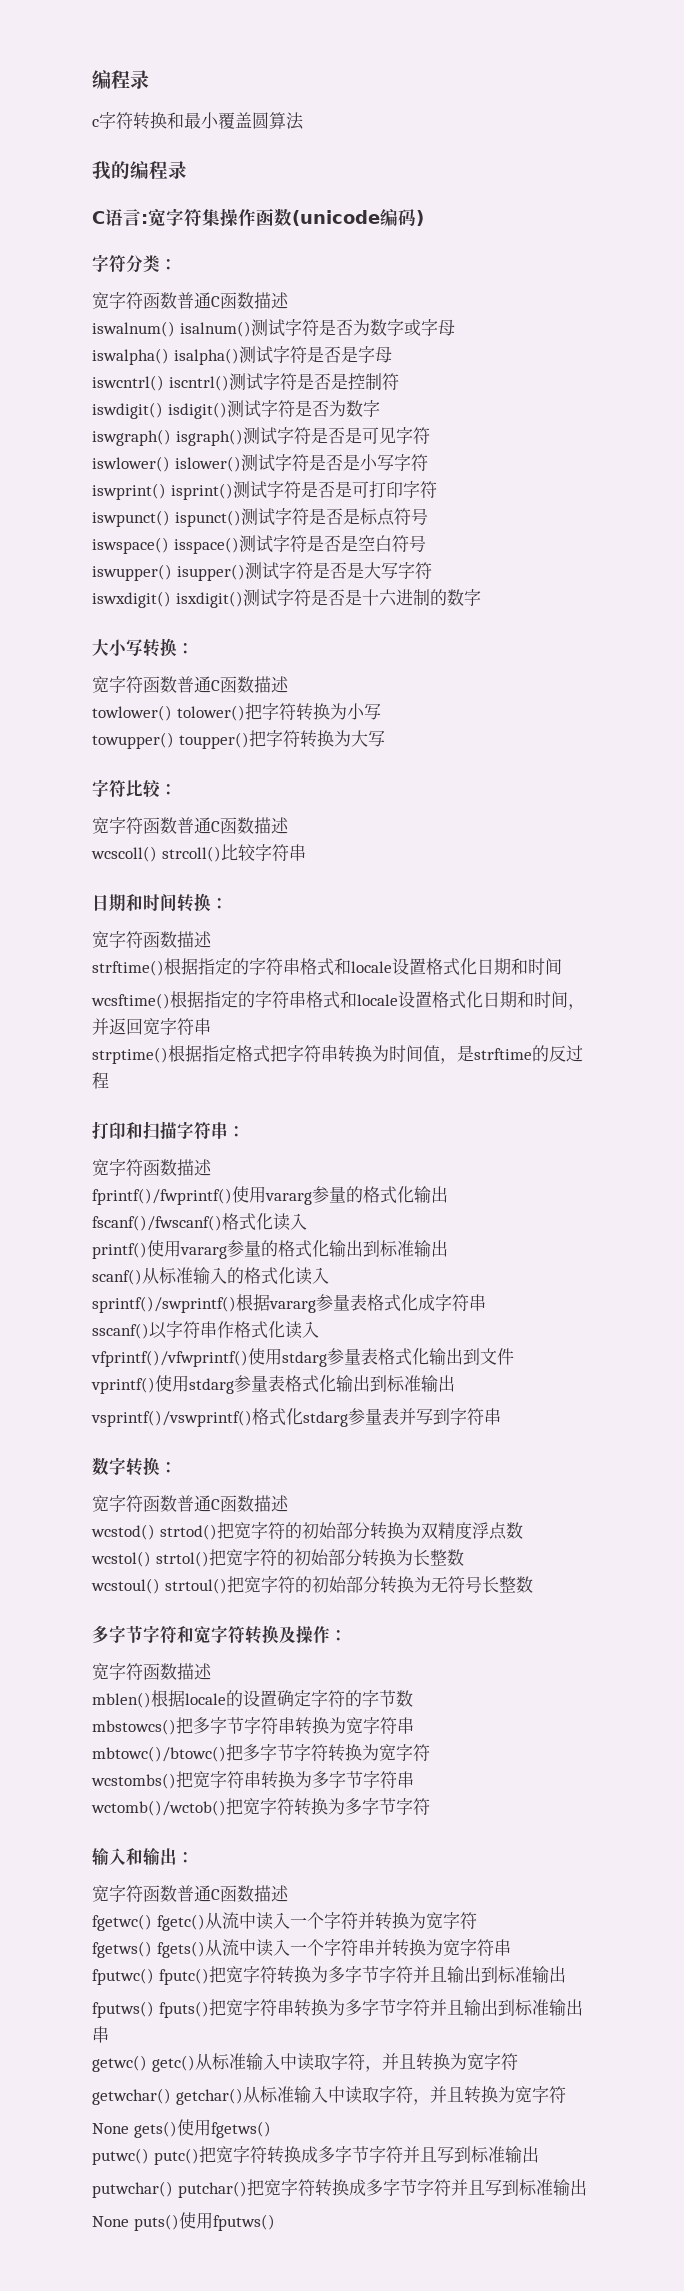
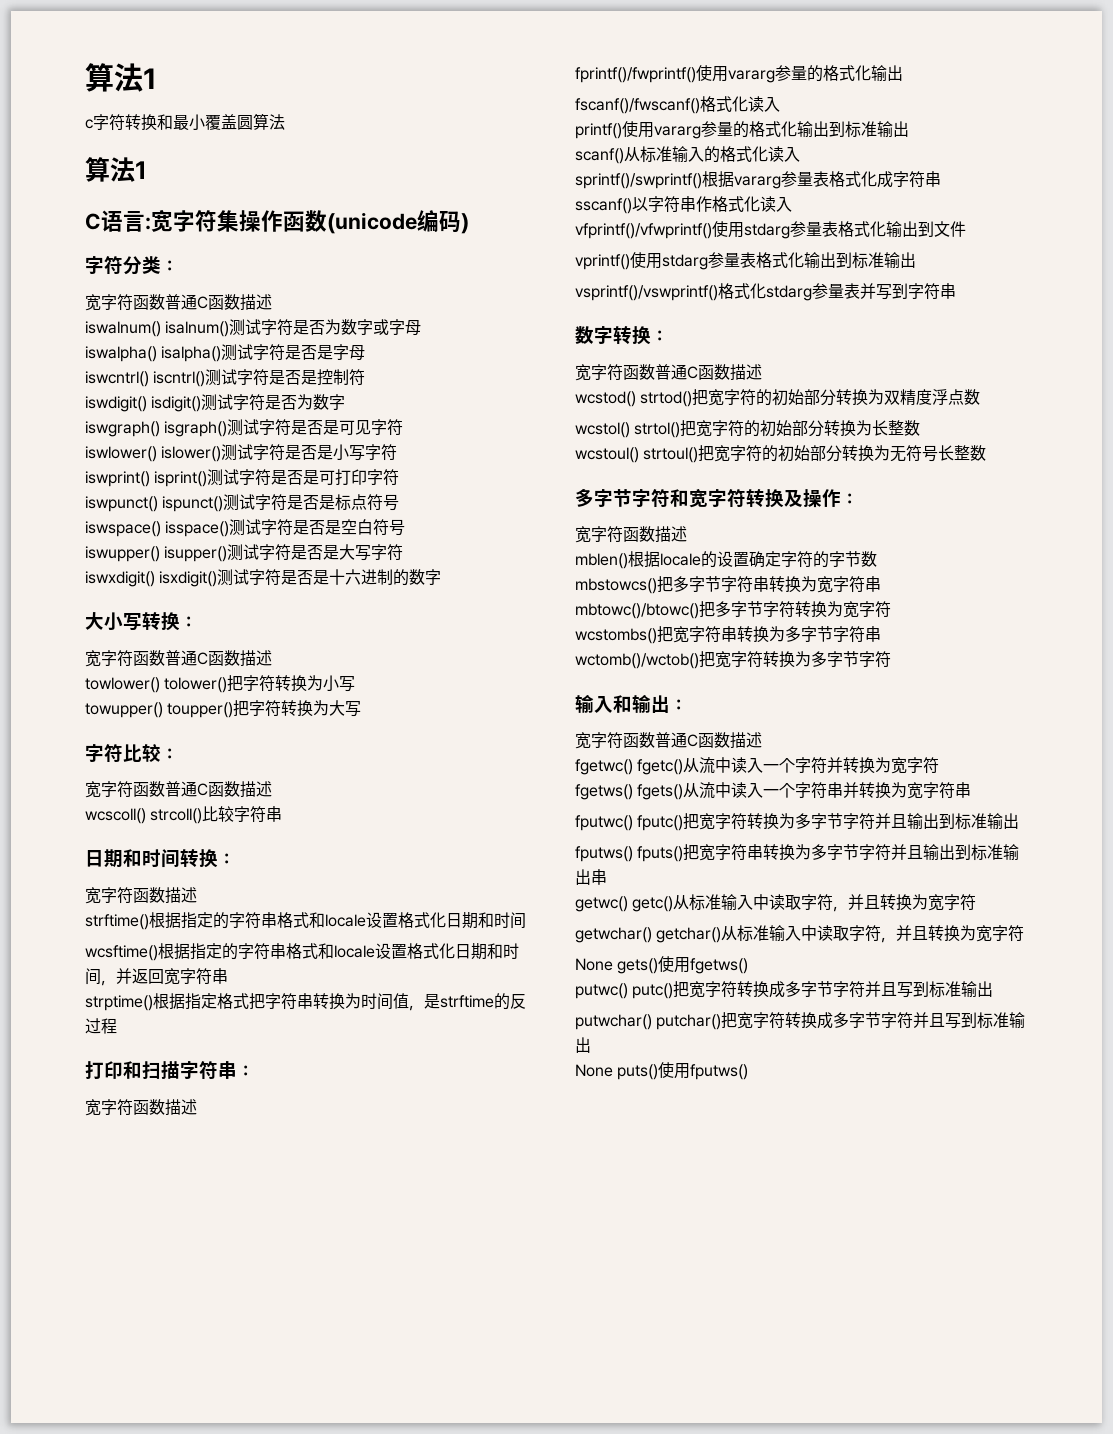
[92,70,149,89] 编程录 -> [85,63,157,92] 算法1
[92,161,187,180] 我的编程录 -> [85,157,147,182] 算法1

